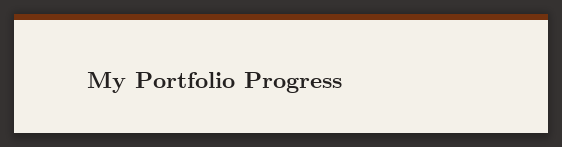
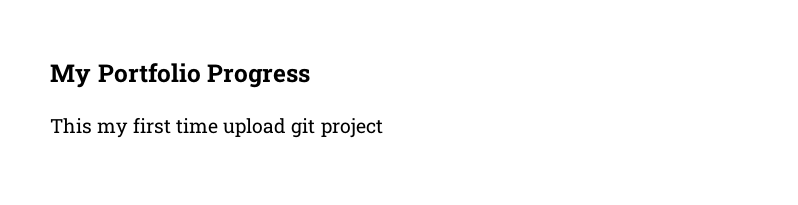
(342, 82) none -> [50,117,383,138] // This my first time upload git project

